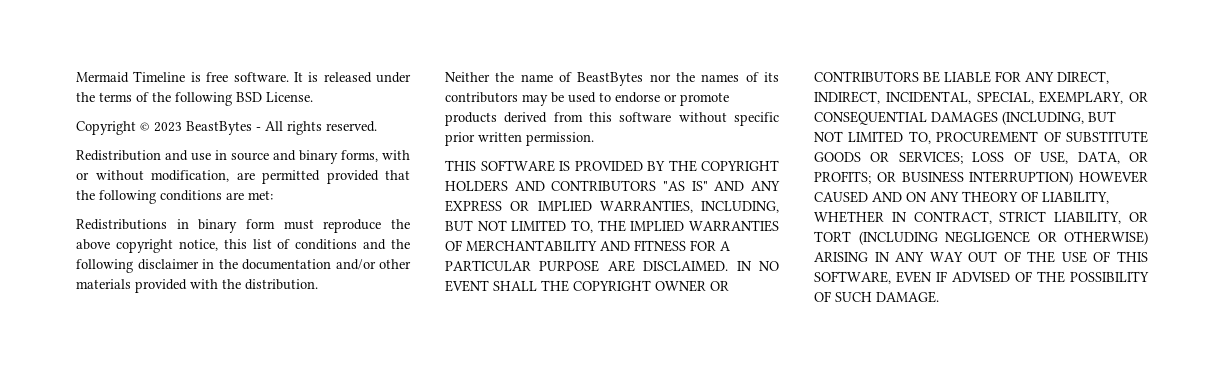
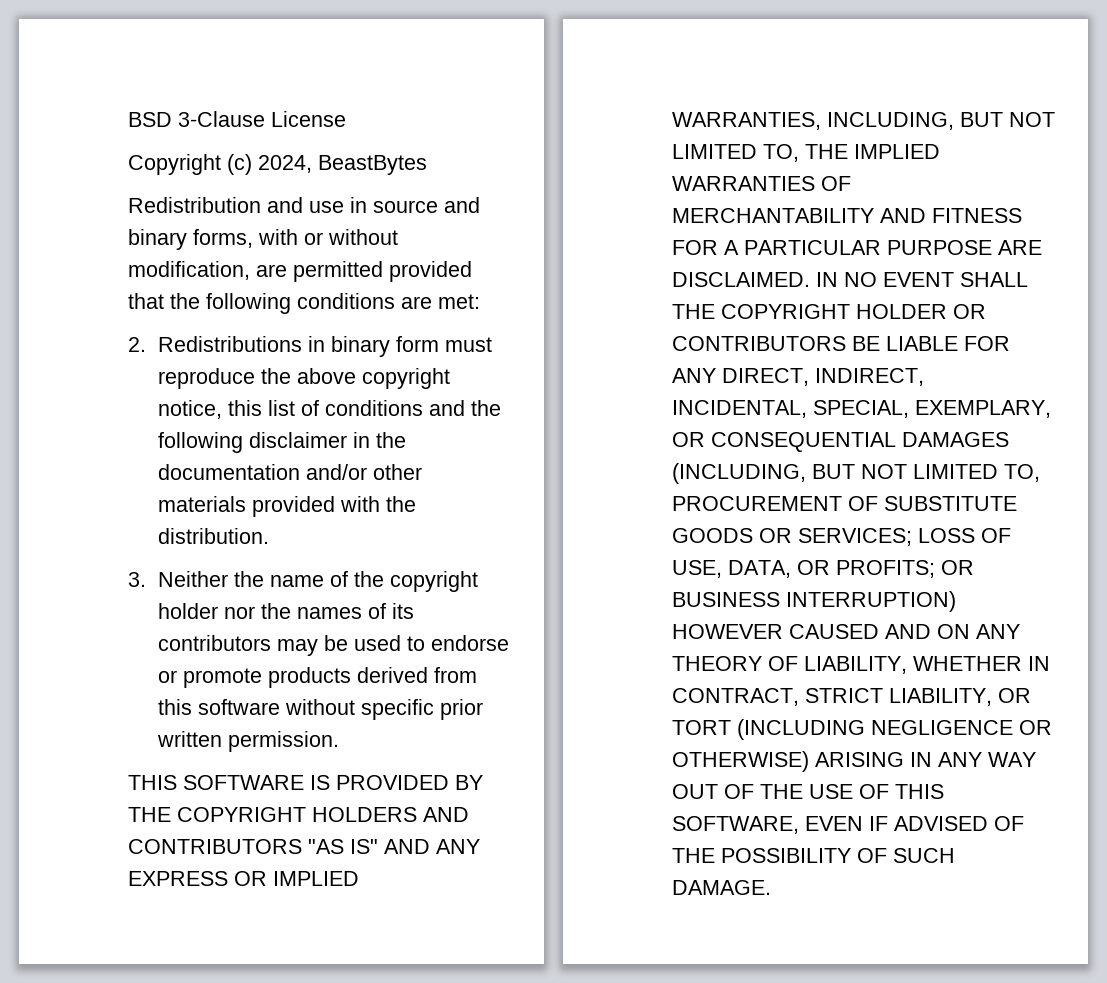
[76,71,411,83] [76,92,313,106] Mermaid Timeline is free software. It is released under the terms of the following BSD License. -> [128,111,346,127] BSD 3-Clause License
[140,121,377,135] © 2023 BeastBytes - All rights reserved. -> [227,154,427,175] (c) 2024, BeastBytes
(273, 195) none -> [128,337,146,352] 2.
(318, 284) none -> [128,572,146,587] 3.
[577,72,644,86] BeastBytes -> [354,571,479,592] [158,603,219,619] the copyright holder
[655,280,706,292] OWNER -> [856,304,947,319] HOLDER

